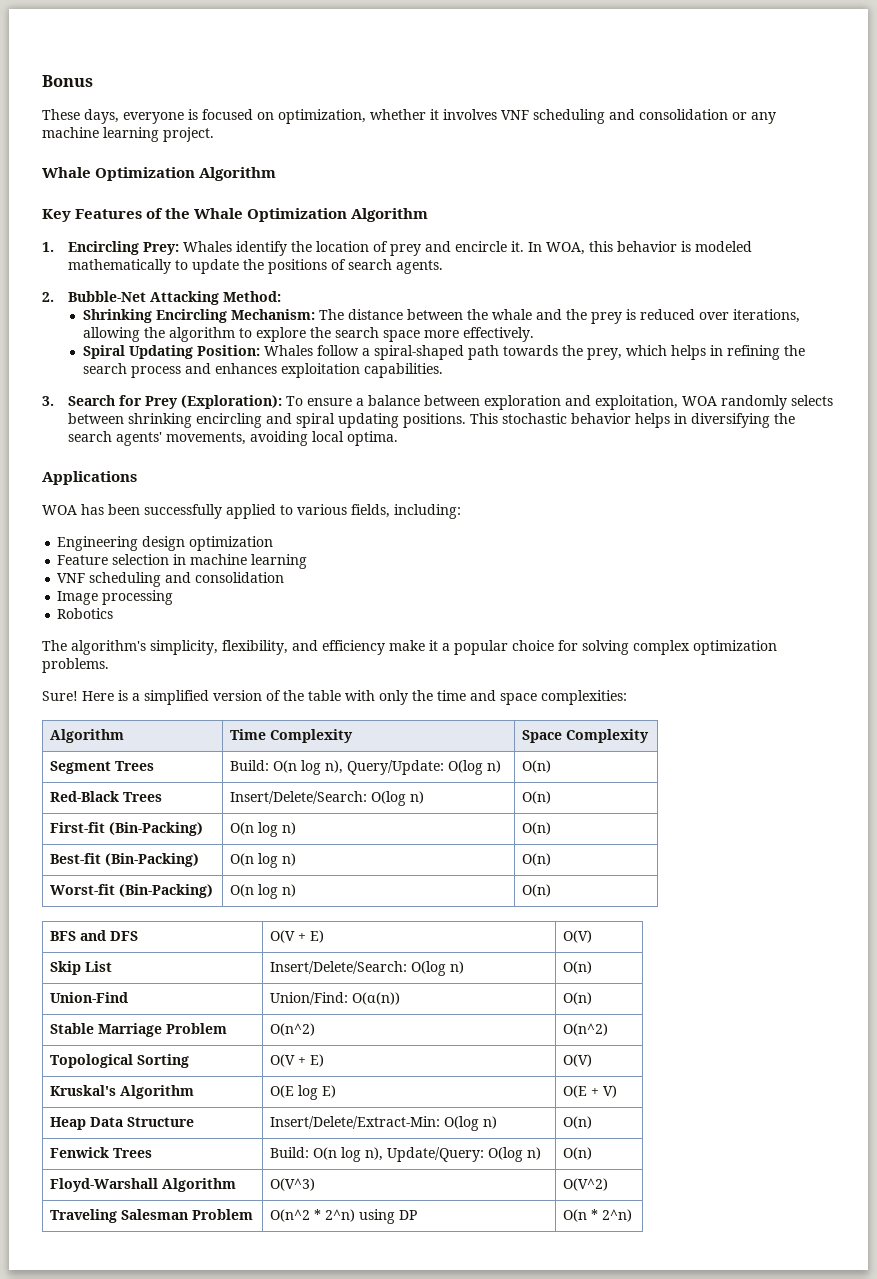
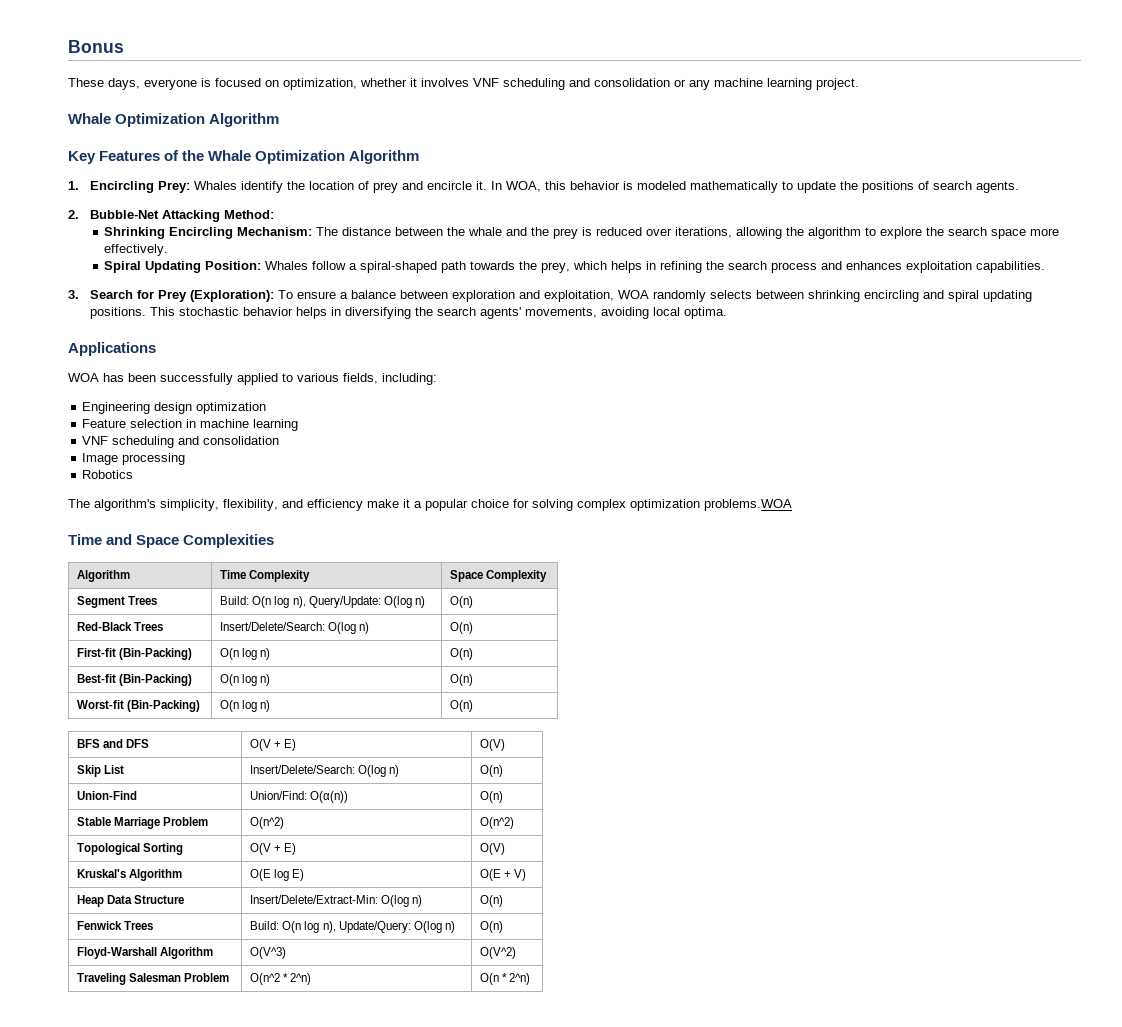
[42,658,109,673] [42,690,627,705] problems. // Sure! Here is a simplified version of the table with only the time and space complexities: -> [704,499,792,511] [68,534,275,548] problems.WOA // Time and Space Complexities
[358,1209,417,1224] using DP -> (312, 979) none

